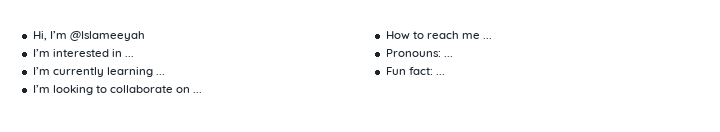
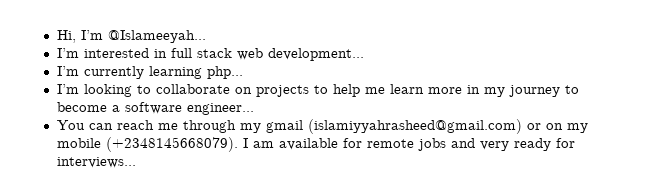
[69,31,145,41] @Islameeyah -> [107,30,206,43] @Islameeyah...
[124,56,134,57] ... -> [170,48,364,61] full stack web development...
[155,74,165,75] ... -> [206,66,243,79] php...
[193,92,203,93] [385,31,493,40] [385,49,453,57] [385,67,445,75] ... // How to reach me ... // Pronouns: ... // Fun fact: ... -> [255,84,579,97] [56,102,254,115] [56,119,588,134] [56,137,575,152] [56,157,136,168] projects to help me learn more in my journey to become a software engineer... // You can reach me through my gmail (islamiyyahrasheed@gmail.com) or on my mobile (+2348145668079). I am available for remote jobs and very ready for interviews...

